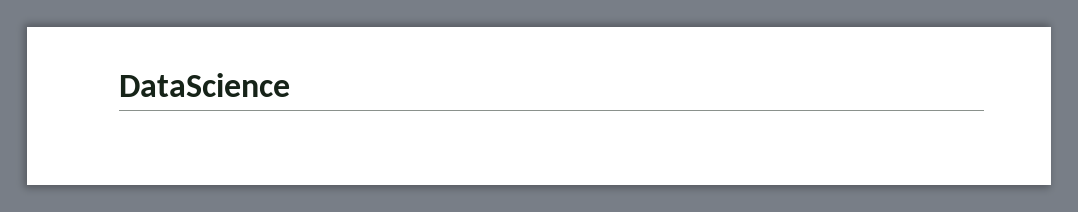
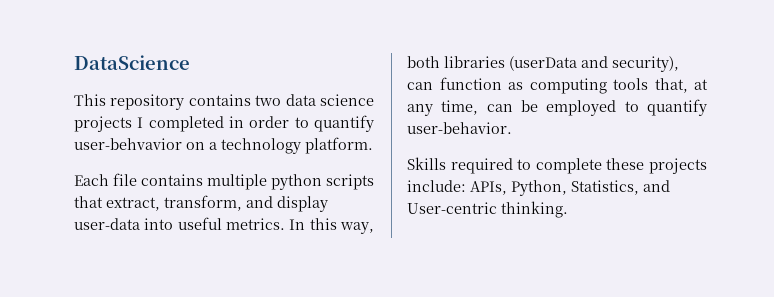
(290, 85) none -> [74,94,374,110] [74,115,375,132] [74,137,373,154] [74,173,374,190] [74,195,328,212] [74,217,374,234] [407,56,679,72] [407,77,708,94] [407,99,707,116] [407,122,512,134] [407,157,707,174] [407,180,670,196] [407,201,568,218] // This repository contains two data science projects I completed in order to quantify user-behvavior on a technology platform. // Each file contains multiple python scripts that extract, transform, and display user-data into useful metrics. In this way, both libraries (userData and security), can function as computing tools that, at any time, can be employed to quantify user-behavior. // Skills required to complete these projects include: APIs, Python, Statistics, and User-centric thinking.

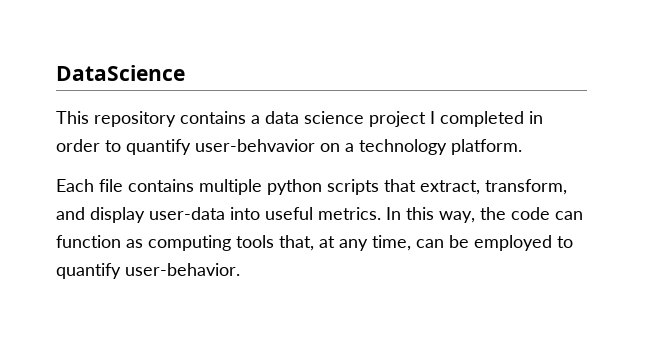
[255,95,282,106] two -> [251,115,260,124] a
[74,116,132,132] projects -> [369,111,426,127] project
[407,56,679,72] both libraries (userData and security), -> [480,207,550,220] the code
[407,157,707,174] [407,180,670,196] [407,201,568,218] // Skills required to complete these projects include: APIs, Python, Statistics, and User-centric thinking. -> (240, 269) none

